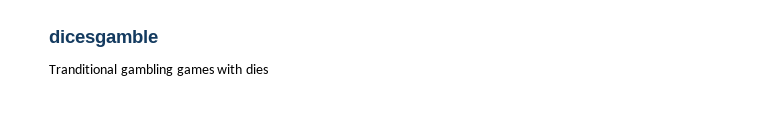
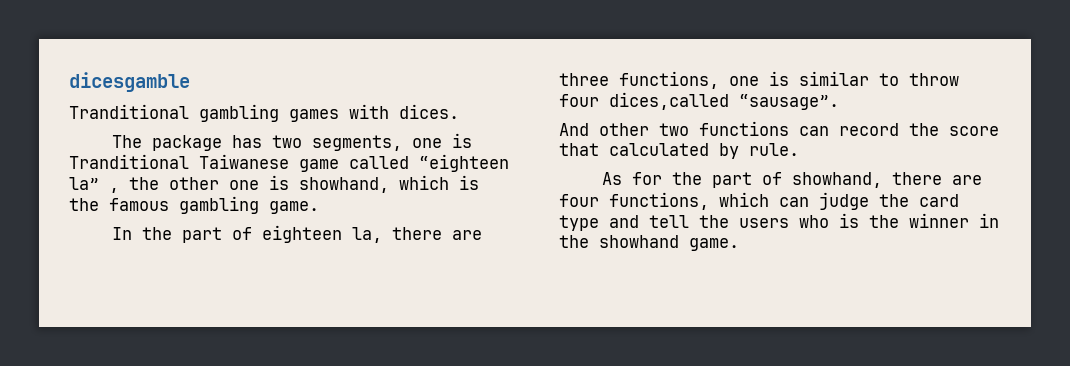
[246,64,269,74] dies -> [399,104,459,119] [111,133,472,151] [69,154,509,172] [69,175,479,193] [69,196,319,214] [111,225,482,243] [559,71,959,89] [559,92,839,110] [559,121,999,136] [559,143,799,159] [601,172,982,188] [559,192,959,210] [559,213,999,231] [559,235,739,251] dices. // The package has two segments, one is Tranditional Taiwanese game called “eighteen la” , the other one is showhand, which is the famous gambling game. // In the part of eighteen la, there are three functions, one is similar to throw four dices,called “sausage”. // And other two functions can record the score that calculated by rule. // As for the part of showhand, there are four functions, which can judge the card type and tell the users who is the winner in the showhand game.

